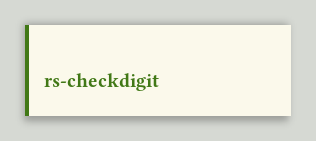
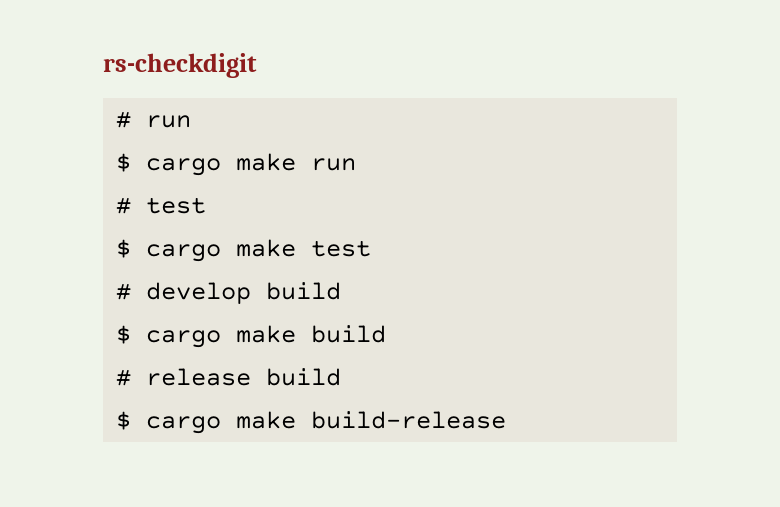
(159, 82) none -> [116,111,192,128] [116,153,357,176] [116,197,207,214] [116,239,372,262] [116,282,342,304] [116,325,387,348] [116,368,342,386] [116,411,507,434] // # run // $ cargo make run // # test // $ cargo make test // # develop build // $ cargo make build // # release build // $ cargo make build-release

